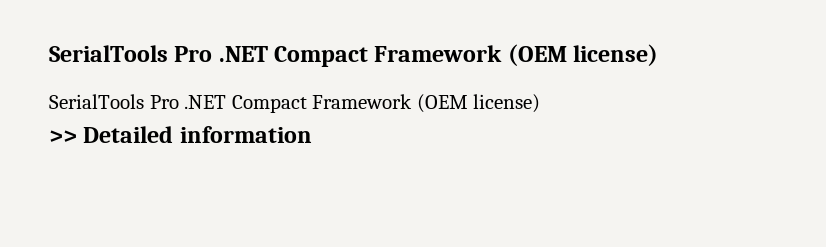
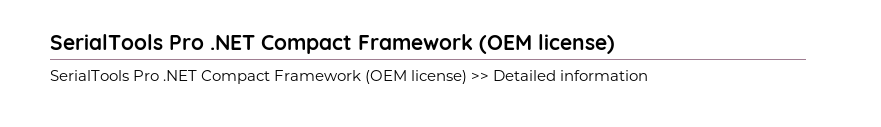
(541, 103) // -> (468, 77) none

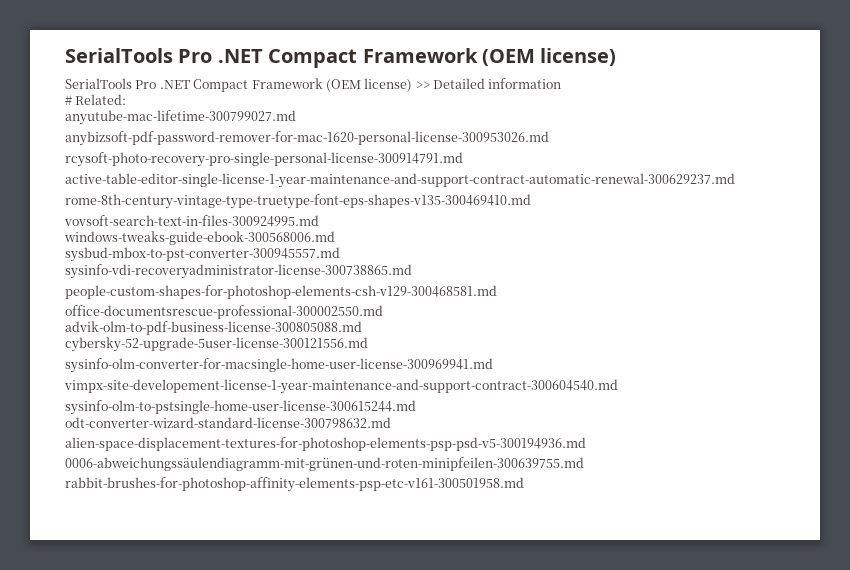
(649, 75) none -> [65,94,127,105] [65,110,296,125] [65,131,549,146] [65,152,463,167] [65,173,735,188] [65,194,531,209] [64,215,319,227] [64,231,335,245] [65,247,340,262] [65,264,412,279] [65,285,497,299] [65,305,383,319] [65,321,362,335] [65,337,368,352] [65,358,493,373] [64,379,618,394] [65,400,416,415] [65,417,391,428] [65,437,586,451] [65,457,584,471] [65,477,524,492] // # Related: // anyutube-mac-lifetime-300799027.md // anybizsoft-pdf-password-remover-for-mac-1620-personal-license-300953026.md // rcysoft-photo-recovery-pro-single-personal-license-300914791.md // active-table-editor-single-license-1-year-maintenance-and-support-contract-automatic-renewal-300629237.md // rome-8th-century-vintage-type-truetype-font-eps-shapes-v135-300469410.md // vovsoft-search-text-in-files-300924995.md // windows-tweaks-guide-ebook-300568006.md // sysbud-mbox-to-pst-converter-300945557.md // sysinfo-vdi-recoveryadministrator-license-300738865.md // people-custom-shapes-for-photoshop-elements-csh-v129-300468581.md // office-documentsrescue-professional-300002550.md // advik-olm-to-pdf-business-license-300805088.md // cybersky-52-upgrade-5user-license-300121556.md // sysinfo-olm-converter-for-macsingle-home-user-license-300969941.md // vimpx-site-developement-license-1-year-maintenance-and-support-contract-300604540.md // sysinfo-olm-to-pstsingle-home-user-license-300615244.md // odt-converter-wizard-standard-license-300798632.md // alien-space-displacement-textures-for-photoshop-elements-psp-psd-v5-300194936.md // 0006-abweichungssäulendiagramm-mit-grünen-und-roten-minipfeilen-300639755.md // rabbit-brushes-for-photoshop-affinity-elements-psp-etc-v161-300501958.md

